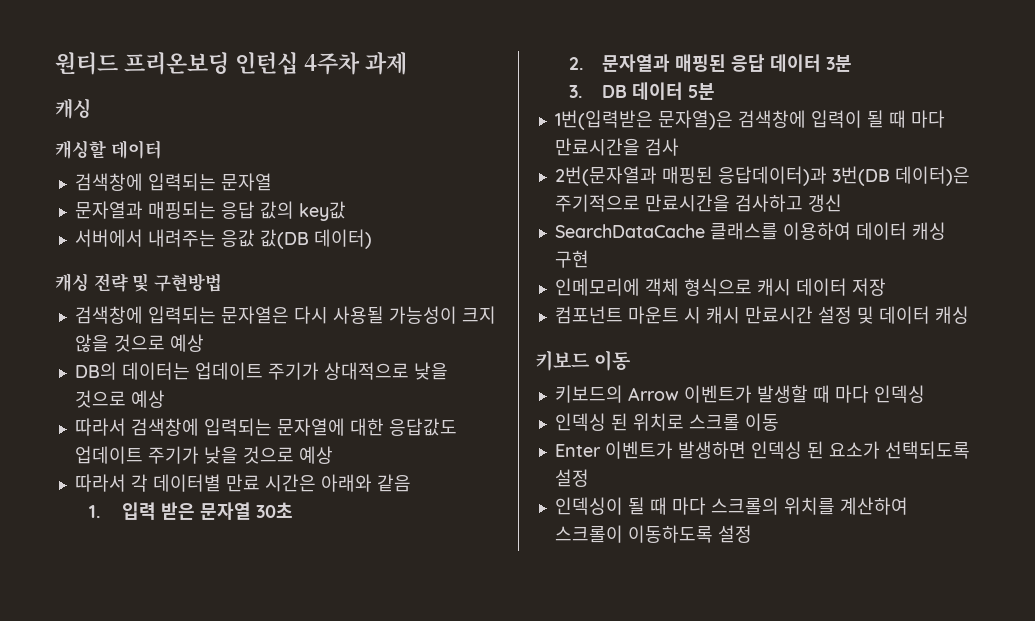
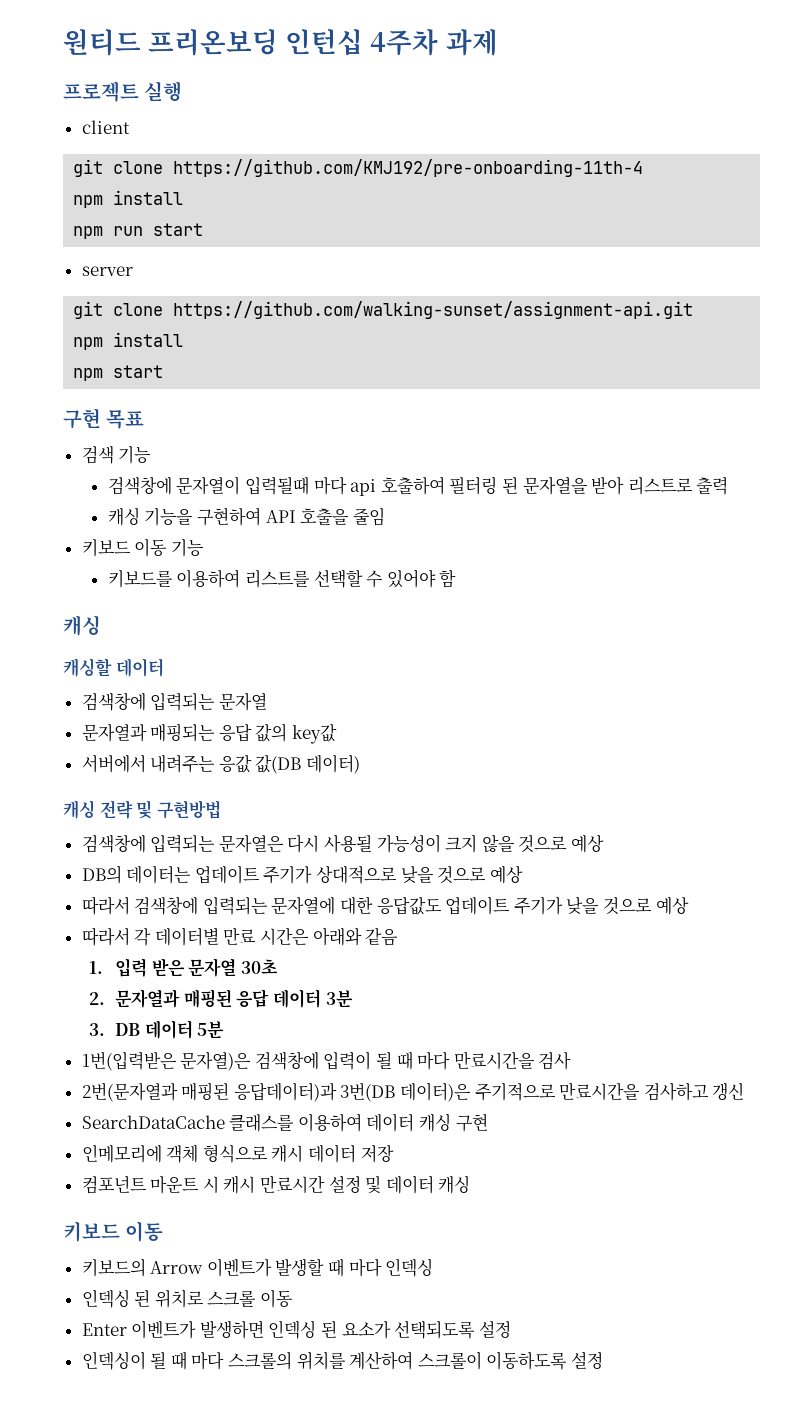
(407, 63) none -> [63,81,183,102] [81,120,130,134] [73,159,644,177] [73,190,184,208] [73,223,204,239] [81,266,133,276] [73,301,694,319] [73,332,184,350] [73,365,164,381] [63,408,145,429] [81,446,152,464] [107,476,729,496] [107,507,385,526] [81,538,204,557] [107,569,457,588] // 프로젝트 실행 // client // git clone https://github.com/KMJ192/pre-onboarding-11th-4 // npm install // npm run start // server // git clone https://github.com/walking-sunset/assignment-api.git // npm install // npm start // 구현 목표 // 검색 기능 // 검색창에 문자열이 입력될때 마다 api 호출하여 필터링 된 문자열을 받아 리스트로 출력 // 캐싱 기능을 구현하여 API 호출을 줄임 // 키보드 이동 기능 // 키보드를 이용하여 리스트를 선택할 수 있어야 함

